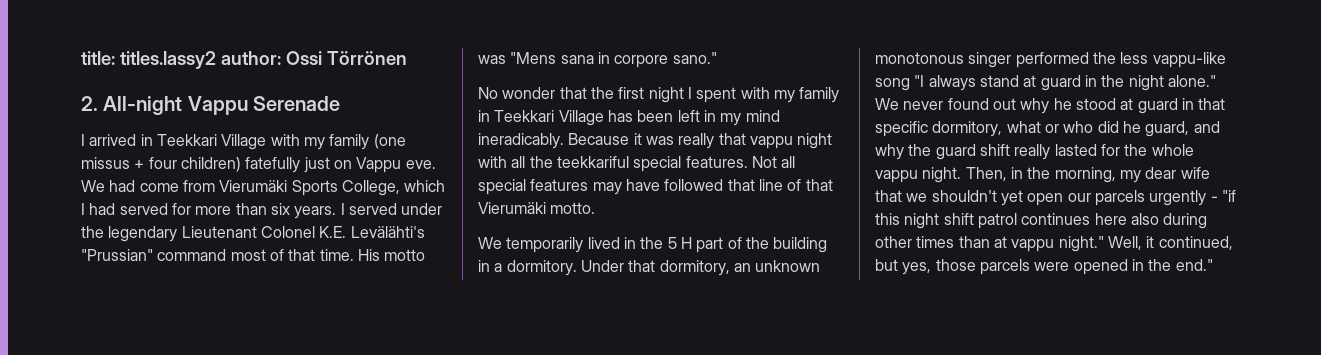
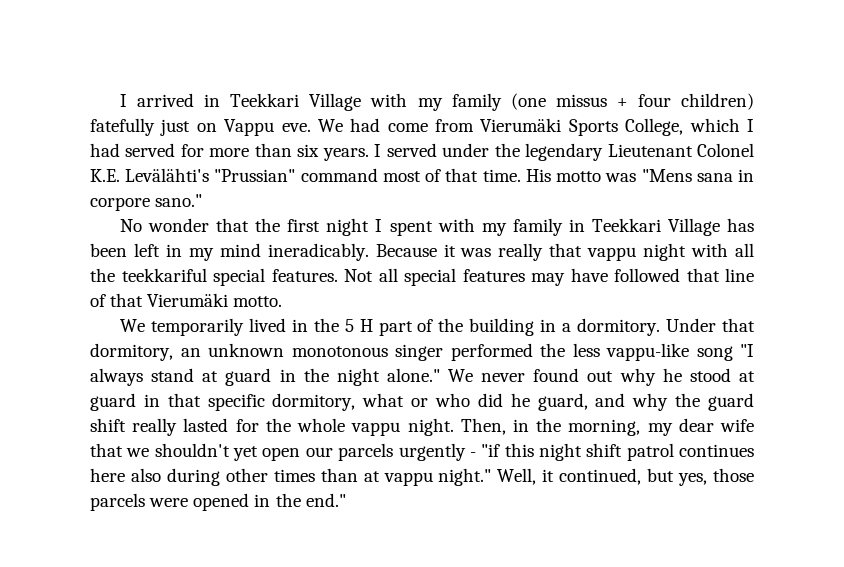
[81,51,407,69] [81,96,341,115] title: titles.lassy2 author: Ossi Törrönen // 2. All-night Vappu Serenade // -> (120, 100) none

